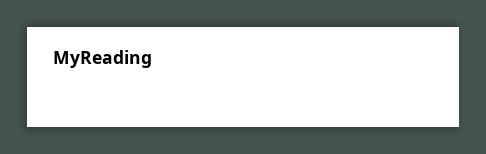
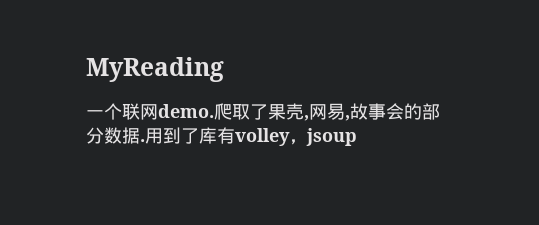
(152, 59) none -> [86,103,440,121] [86,127,357,146] // 一个联网demo.爬取了果壳,网易,故事会的部分数据.用到了库有volley，jsoup

